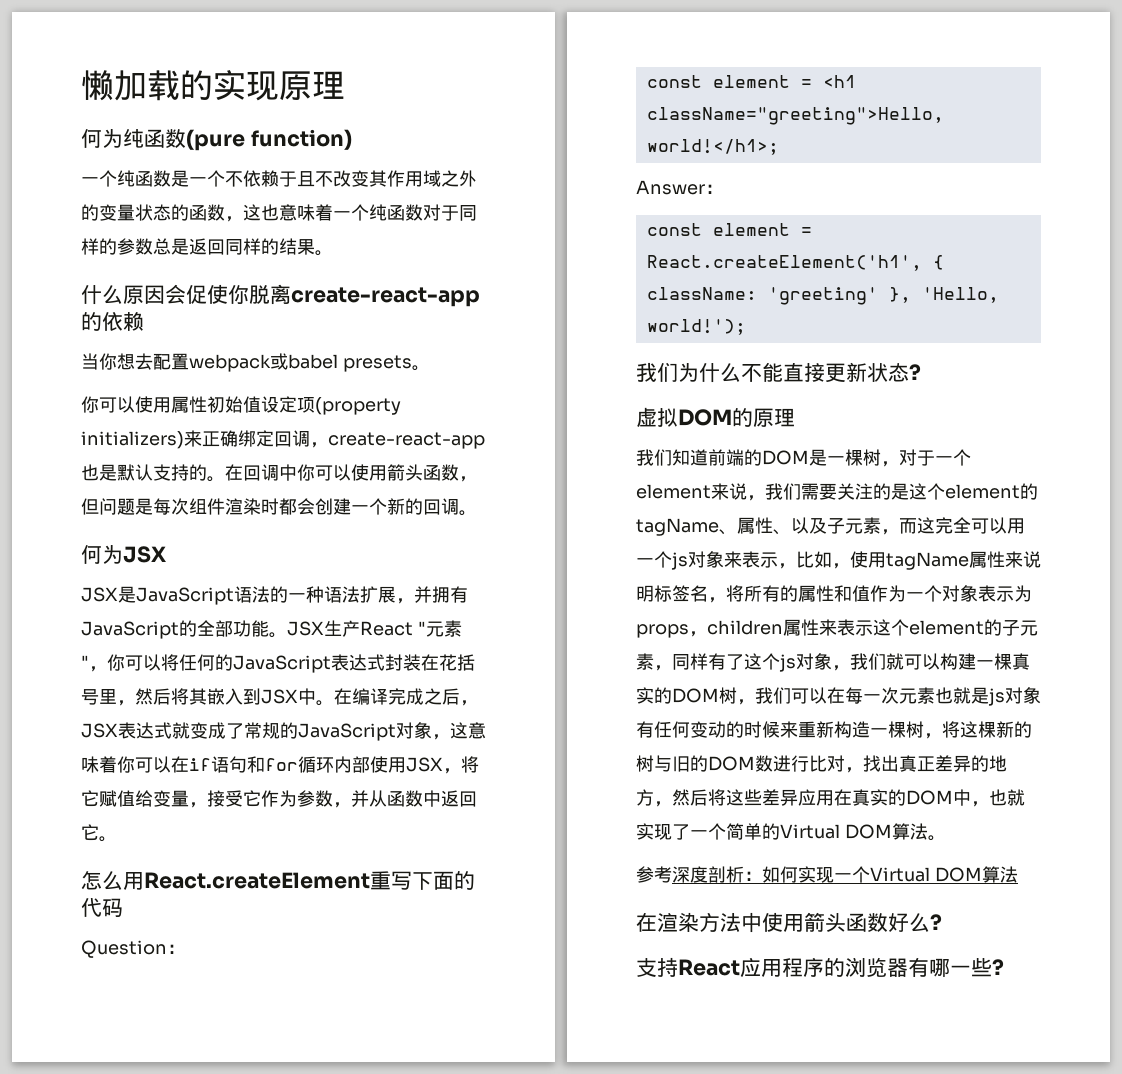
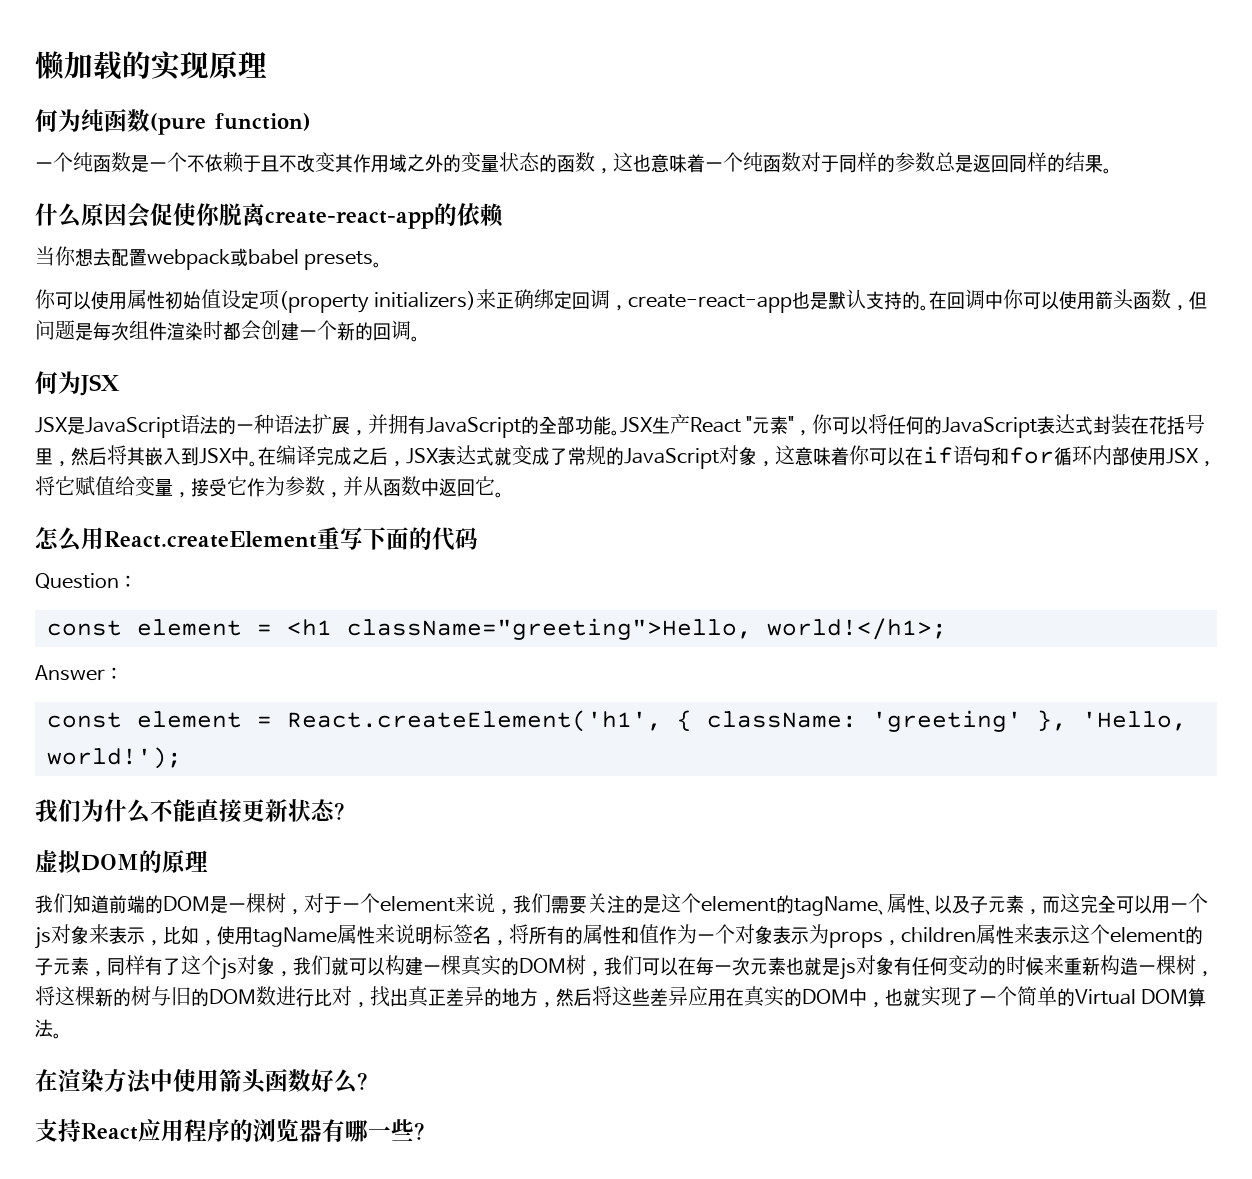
[636,866,1018,883] // 参考深度剖析：如何实现一个Virtual DOM算法 -> (62, 1036) none

